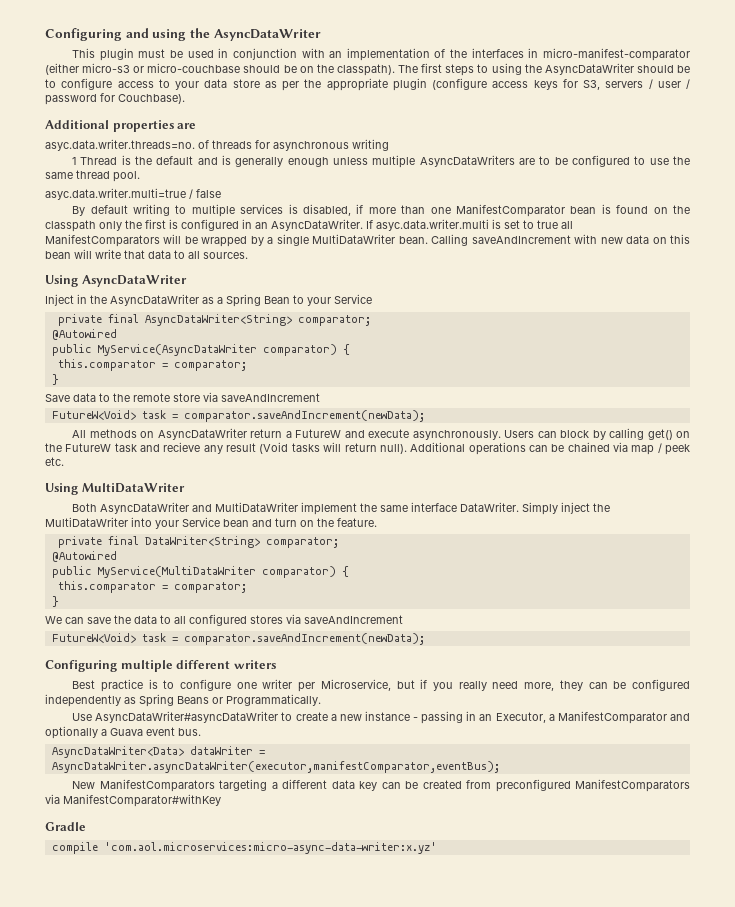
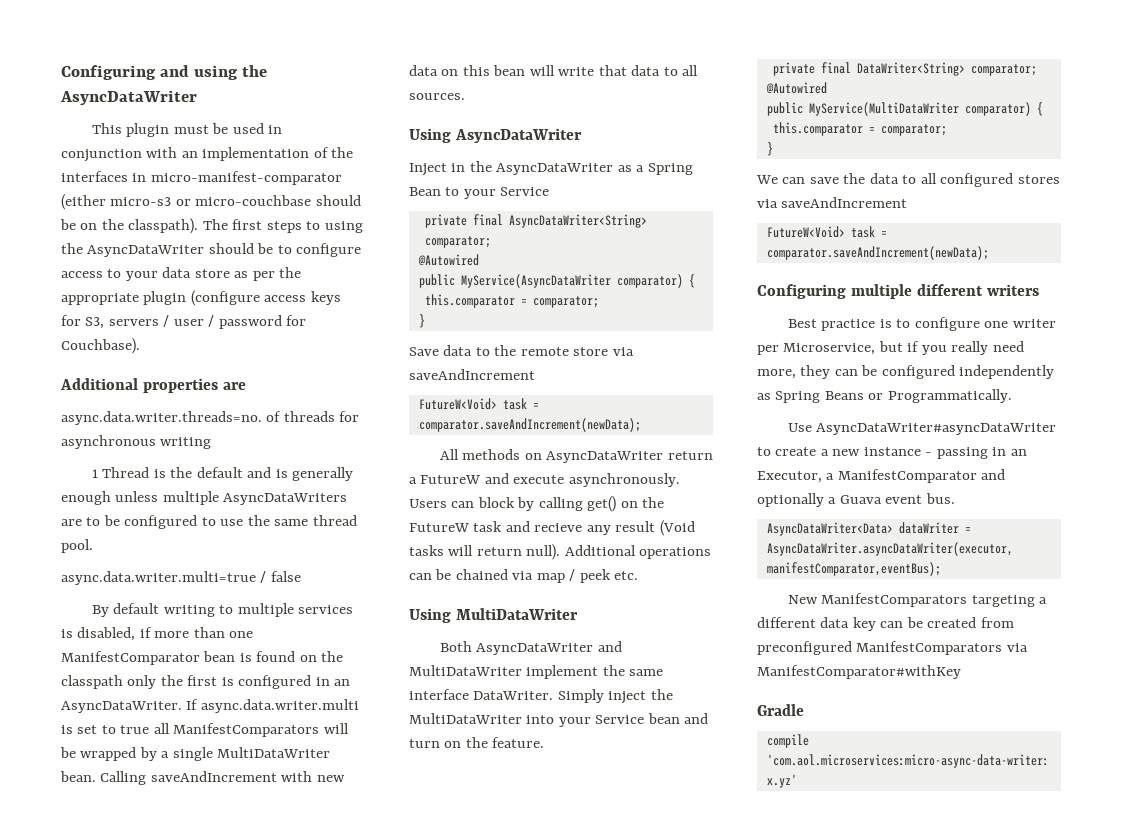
[45,139,195,151] asyc.data.writer.threads=no. -> [61,411,262,425] async.data.writer.threads=no.
[45,188,186,200] asyc.data.writer.multi=true -> [61,571,256,585] async.data.writer.multi=true
[376,219,489,231] asyc.data.writer.multi -> [200,699,359,713] async.data.writer.multi

